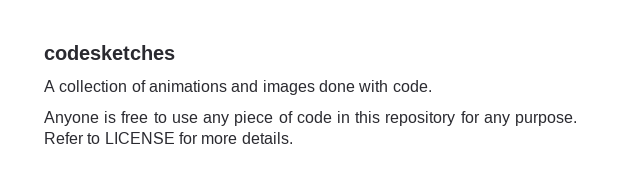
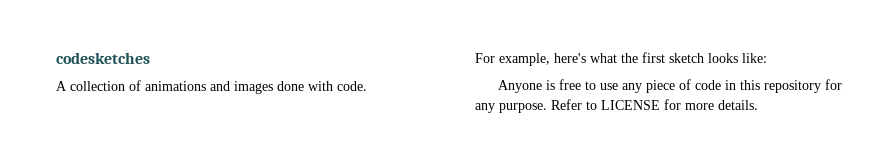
(432, 86) none -> [475,52,767,66] // For example, here's what the first sketch looks like:

